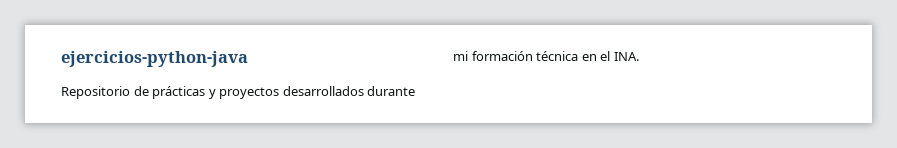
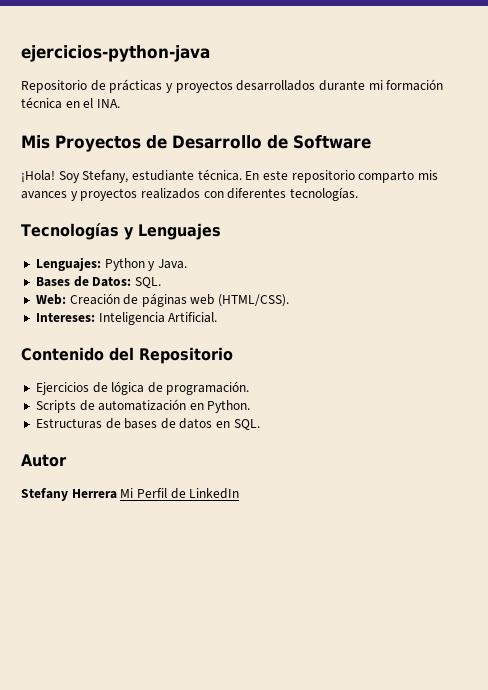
(639, 56) none -> [21,135,371,152] [21,169,438,183] [21,187,358,201] [21,223,221,240] [35,257,187,271] [35,276,161,288] [35,293,290,307] [35,312,218,325] [21,347,233,364] [35,381,250,395] [35,399,251,413] [35,418,260,430] [21,454,67,467] [21,488,240,501] // Mis Proyectos de Desarrollo de Software // ¡Hola! Soy Stefany, estudiante técnica. En este repositorio comparto mis avances y proyectos realizados con diferentes tecnologías. // Tecnologías y Lenguajes // Lenguajes: Python y Java. // Bases de Datos: SQL. // Web: Creación de páginas web (HTML/CSS). // Intereses: Inteligencia Artificial. // Contenido del Repositorio // Ejercicios de lógica de programación. // Scripts de automatización en Python. // Estructuras de bases de datos en SQL. // Autor // Stefany Herrera Mi Perfil de LinkedIn

